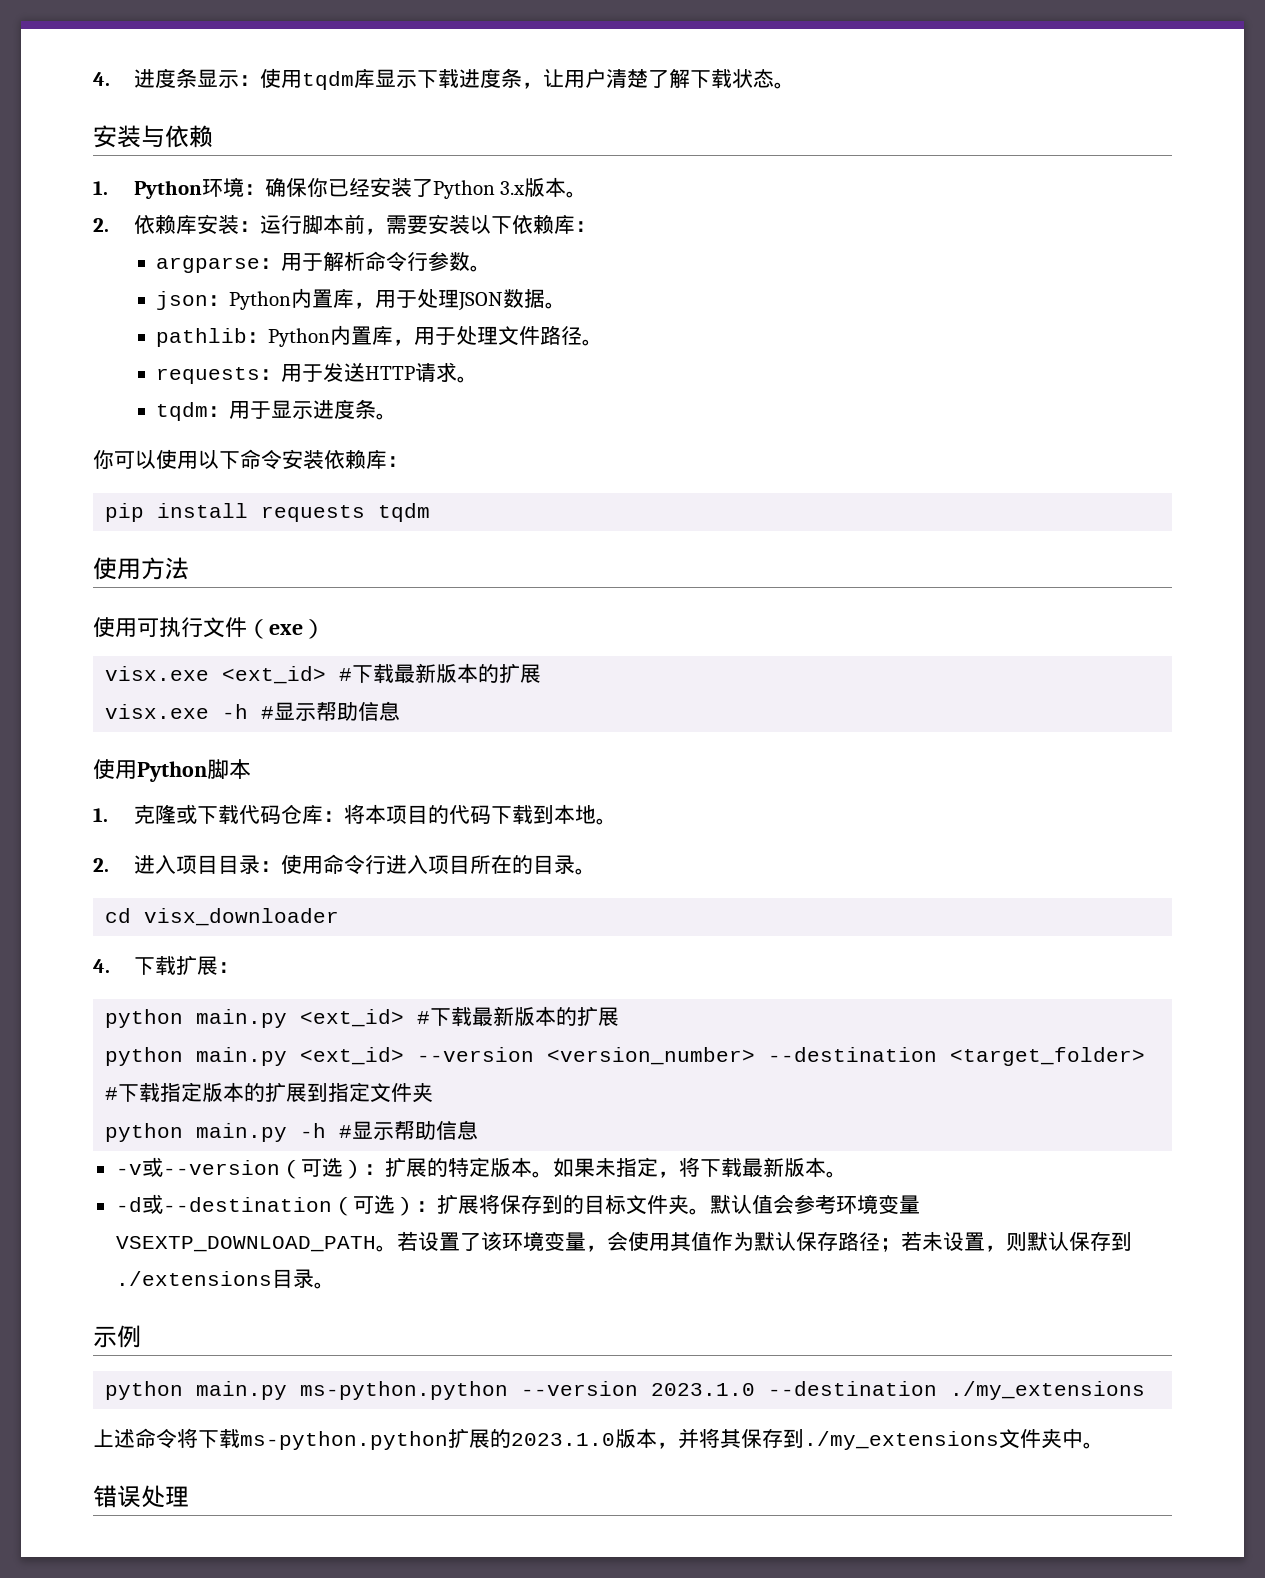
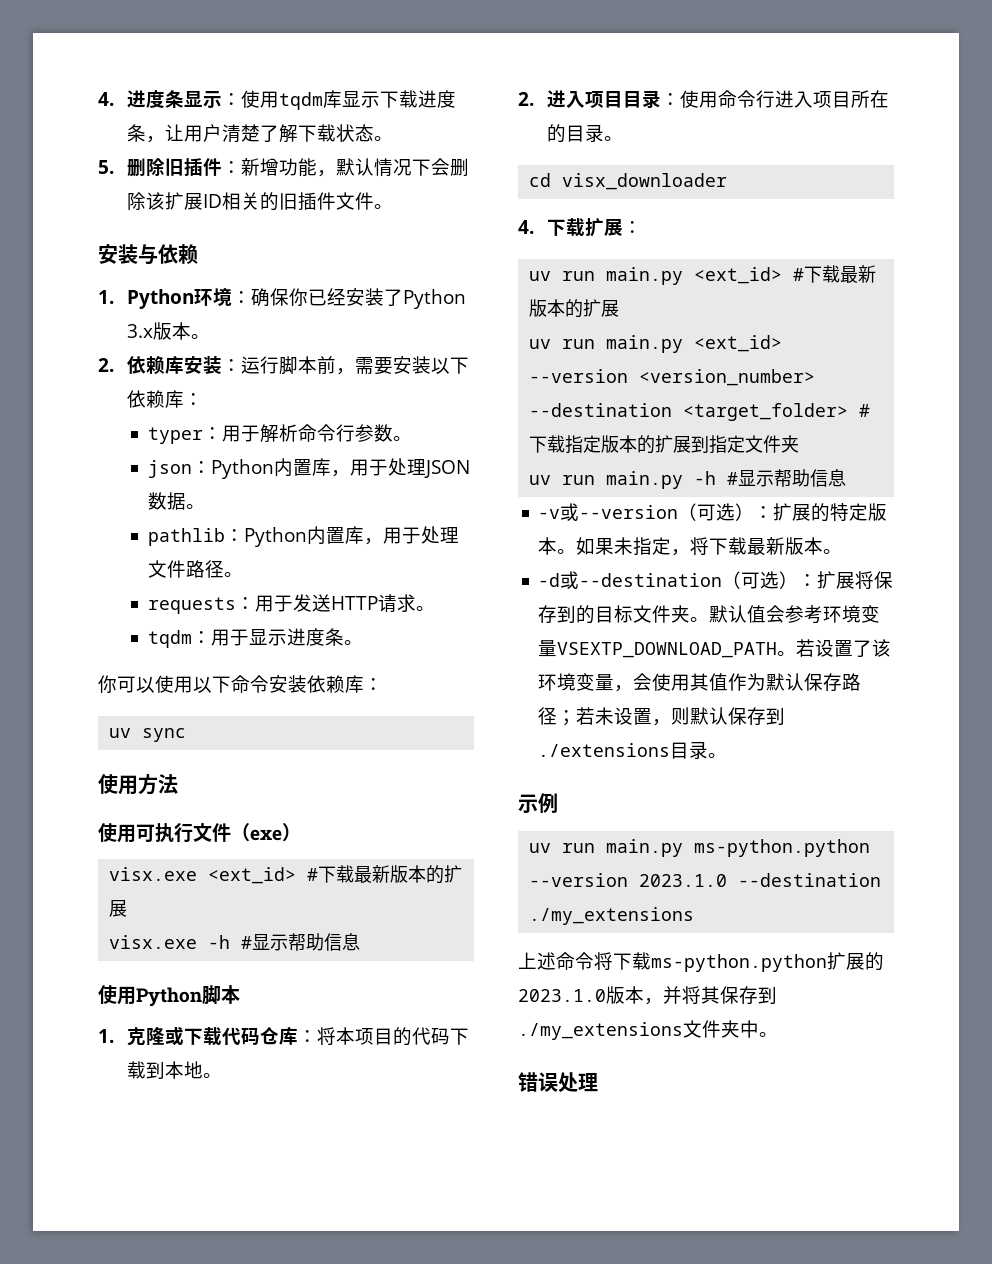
(795, 85) none -> [98,158,470,177] [127,192,394,211] // 5.删除旧插件：新增功能，默认情况下会删除该扩展ID相关的旧插件文件。
[156,257,261,273] argparse -> [147,427,203,444] typer
[105,503,431,522] pip install requests tqdm -> [109,728,187,742] uv sync
[105,1009,184,1028] python -> [529,271,596,281] uv run
[105,1047,184,1066] python -> [529,339,596,349] uv run
[105,1123,184,1142] python -> [529,475,596,485] uv run
[105,1381,184,1400] python -> [529,843,596,853] uv run

